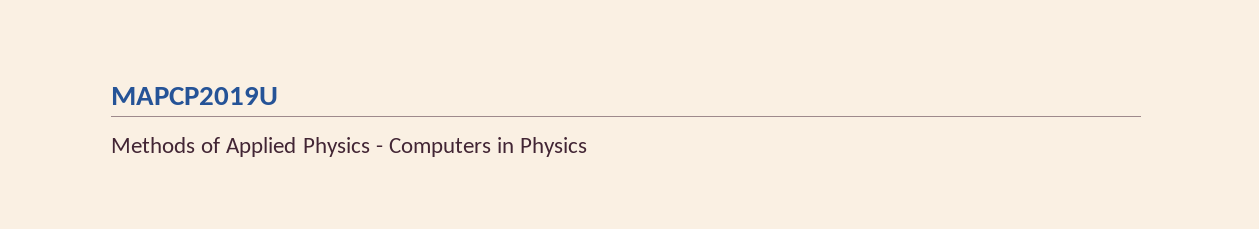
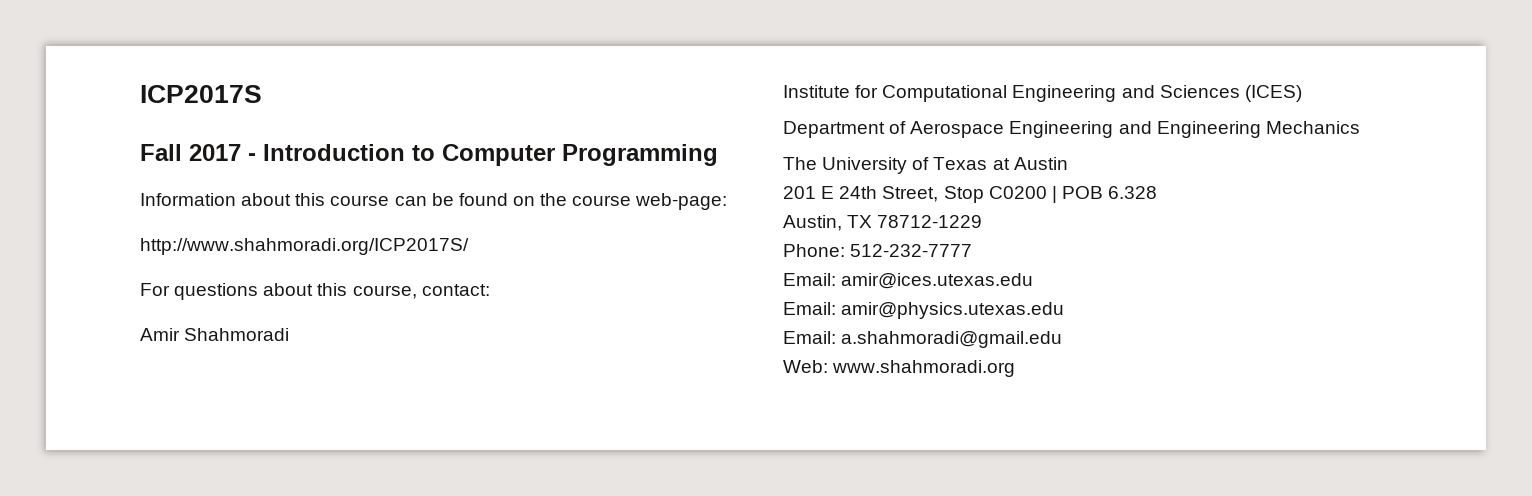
[111,87,278,105] [111,137,588,157] MAPCP2019U // Methods of Applied Physics - Computers in Physics -> [140,85,262,103] [140,144,718,166] [140,193,728,210] [140,238,469,255] [140,283,490,300] [140,328,290,341] [783,85,1302,102] [783,121,1360,138] [783,157,1068,174] [783,186,1158,203] [783,215,983,231] [783,244,973,257] [783,273,1034,289] [783,302,1065,319] [783,331,1063,348] [783,360,1016,377] ICP2017S // Fall 2017 - Introduction to Computer Programming // Information about this course can be found on the course web-page: // http://www.shahmoradi.org/ICP2017S/ // For questions about this course, contact: // Amir Shahmoradi // Institute for Computational Engineering and Sciences (ICES) // Department of Aerospace Engineering and Engineering Mechanics // The University of Texas at Austin // 201 E 24th Street, Stop C0200 | POB 6.328 // Austin, TX 78712-1229 // Phone: 512-232-7777 // Email: amir@ices.utexas.edu // Email: amir@physics.utexas.edu // Email: a.shahmoradi@gmail.edu // Web: www.shahmoradi.org

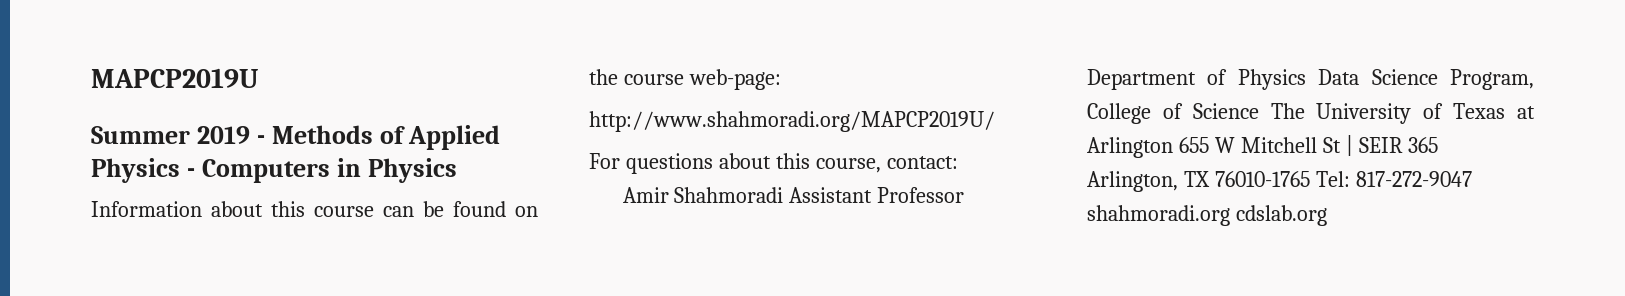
[140,85,262,103] [140,144,718,166] ICP2017S // Fall 2017 - Introduction to Computer Programming -> [91,68,258,88] [91,125,501,150] [91,158,457,183] MAPCP2019U // Summer 2019 - Methods of Applied Physics - Computers in Physics
[140,238,469,255] http://www.shahmoradi.org/ICP2017S/ -> [589,111,995,132] http://www.shahmoradi.org/MAPCP2019U/
[783,85,1302,102] [783,121,1360,138] // Institute for Computational Engineering and Sciences (ICES) // Department of Aerospace Engineering and Engineering Mechanics // -> [789,187,965,203] [1087,69,1534,90] [1087,103,1259,124] Assistant Professor Department of Physics Data Science Program, College of Science
[1013,157,1068,170] [783,186,1158,203] [783,215,983,231] [783,244,973,257] [783,273,1034,289] [783,302,1065,319] [783,331,1063,348] [783,360,1016,377] Austin // 201 E 24th Street, Stop C0200 | POB 6.328 // Austin, TX 78712-1229 // Phone: 512-232-7777 // Email: amir@ices.utexas.edu // Email: amir@physics.utexas.edu // Email: a.shahmoradi@gmail.edu // Web: www.shahmoradi.org -> [1087,135,1438,158] [1087,171,1472,192] [1087,205,1327,226] Arlington 655 W Mitchell St | SEIR 365 Arlington, TX 76010-1765 Tel: 817-272-9047 shahmoradi.org cdslab.org

